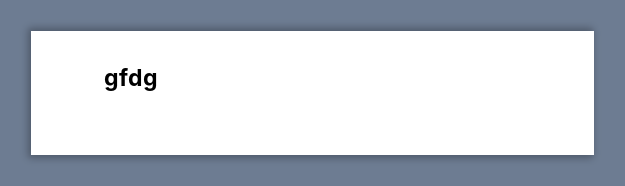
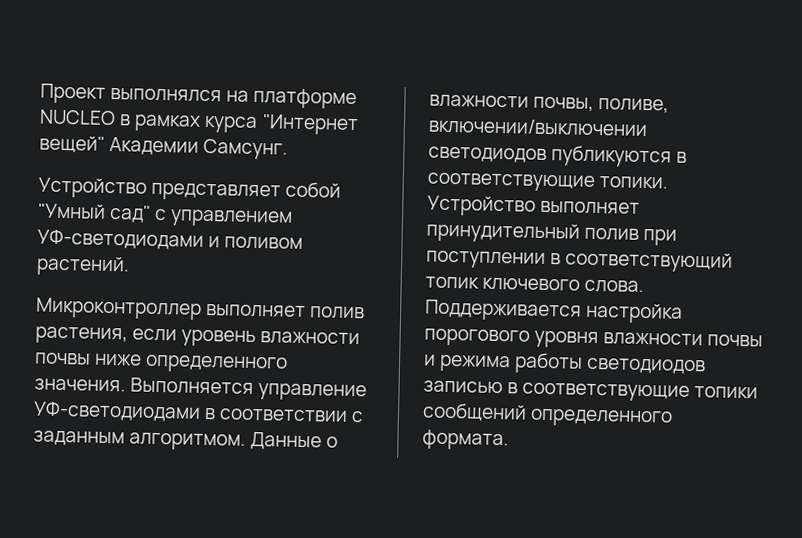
[104,68,158,91] gfdg -> [40,83,358,110] [39,109,359,136] [39,135,289,160] [38,177,342,202] [37,203,294,228] [37,229,304,250] [36,255,130,277] [35,297,366,320] [35,326,361,348] [34,352,289,374] [34,377,368,402] [33,401,365,423] [33,430,339,451] [429,94,670,114] [428,117,648,138] [428,145,688,168] [427,172,669,192] [427,195,641,217] [426,221,678,246] [426,250,734,273] [425,276,645,294] [424,299,684,324] [424,328,764,349] [424,352,707,375] [423,380,759,402] [422,402,674,428] [422,429,509,451] Проект выполнялся на платформе NUCLEO в рамках курса "Интернет вещей" Академии Самсунг. // Устройство представляет собой "Умный сад" с управлением УФ-светодиодами и поливом растений. // Микроконтроллер выполняет полив растения, если уровень влажности почвы ниже определенного значения. Выполняется управление УФ-светодиодами в соответствии с заданным алгоритмом. Данные о влажности почвы, поливе, включении/выключении светодиодов публикуются в соответствующие топики. Устройство выполняет принудительный полив при поступлении в соответствующий топик ключевого слова. Поддерживается настройка порогового уровня влажности почвы и режима работы светодиодов записью в соответствующие топики сообщений определенного формата.

